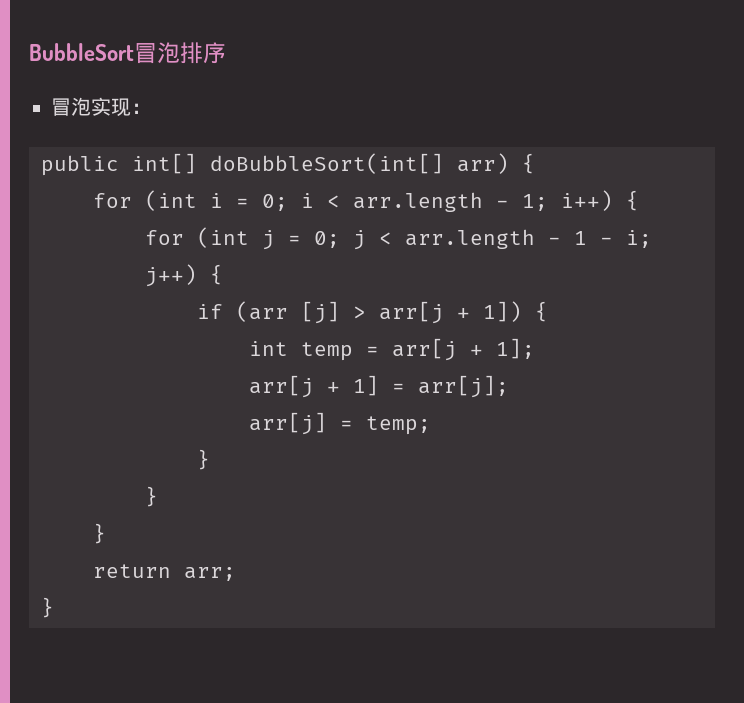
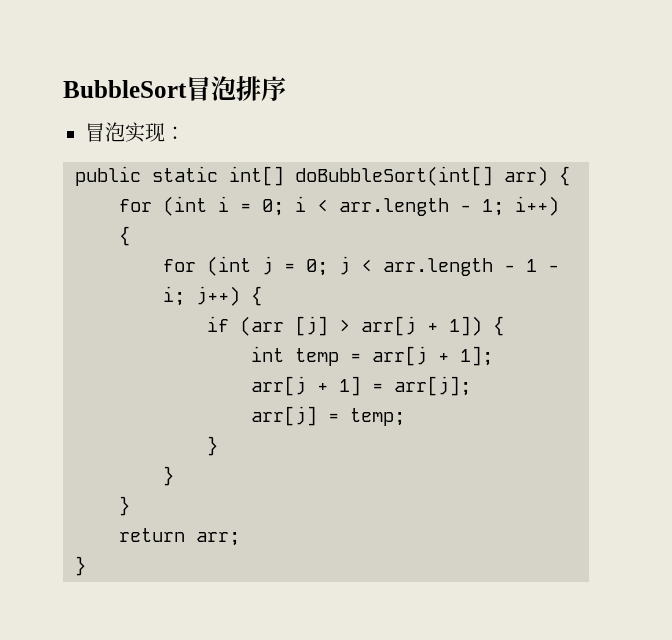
(119, 165) none -> [152,166,218,182] static

